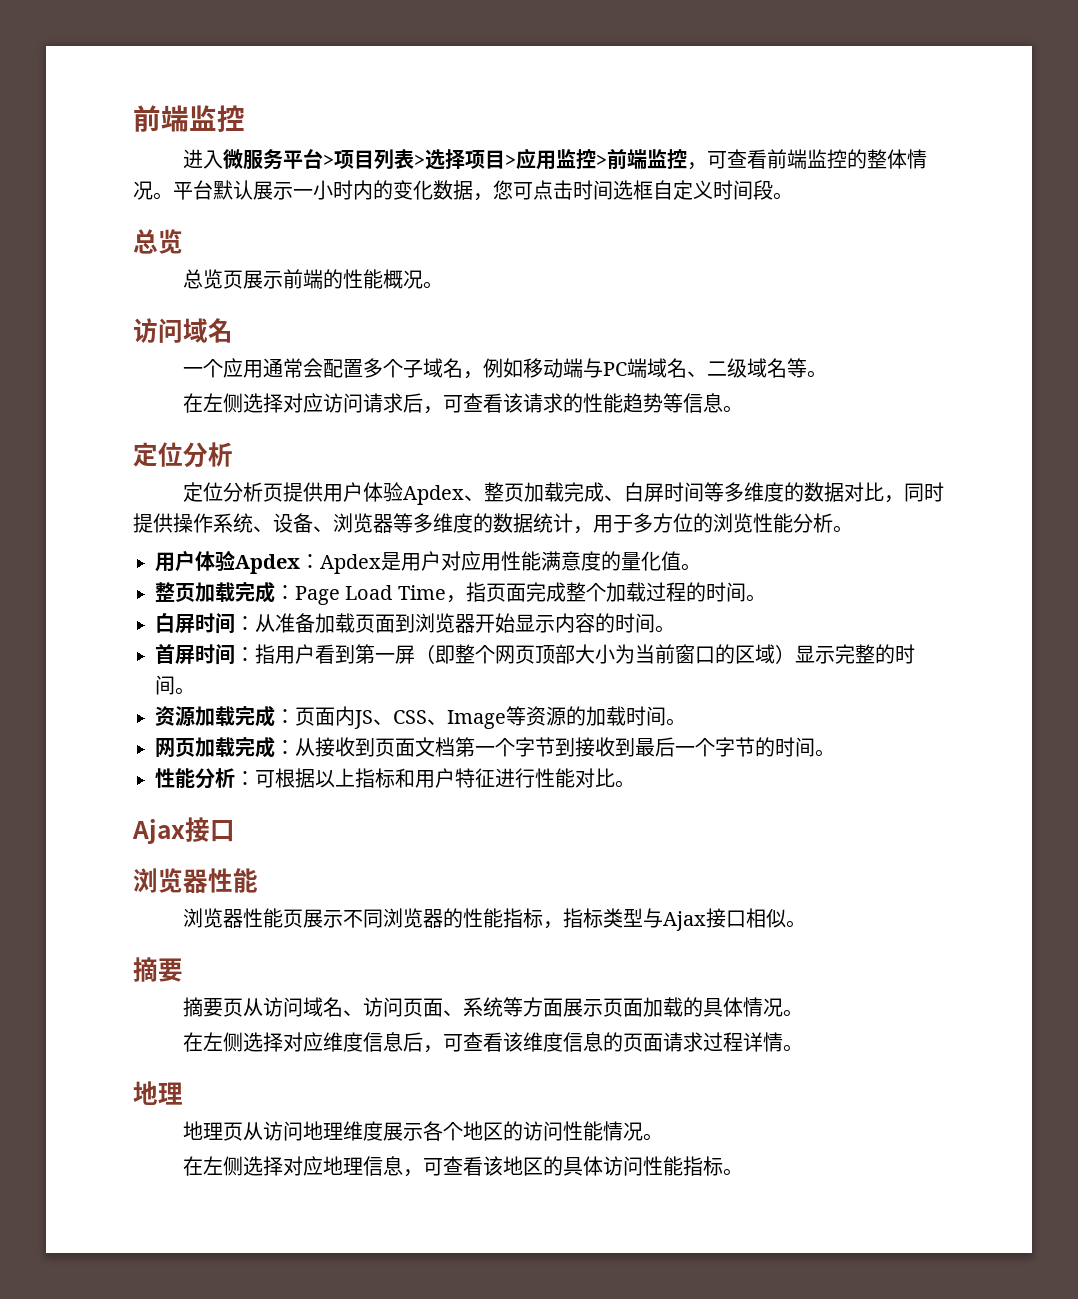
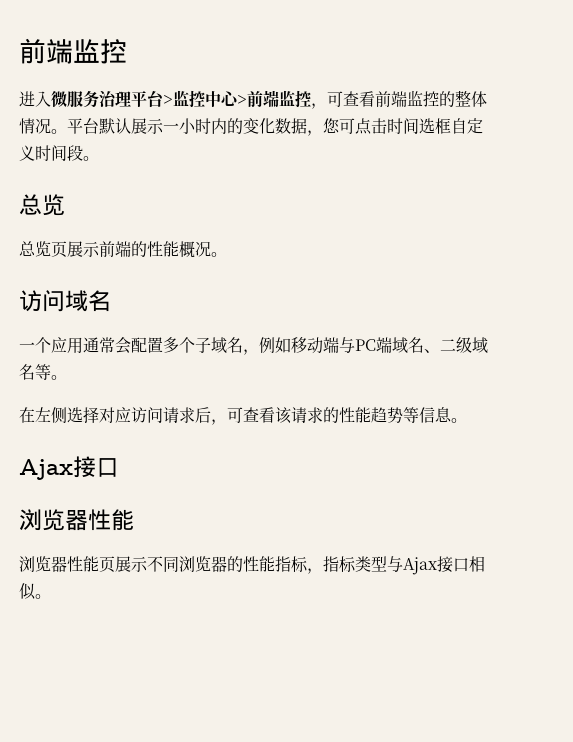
(284, 159) none -> [99,91,131,107] 治理
[334,148,597,170] 项目列表>选择项目>应用监控 -> [173,90,239,108] 监控中心
[133,442,233,468] [183,482,945,505] [133,513,853,534] [155,550,701,574] [155,581,766,605] [155,613,675,634] [155,644,915,665] [155,675,195,695] [155,705,686,729] [155,736,835,758] [155,768,635,789] // 定位分析 // 定位分析页提供用户体验Apdex、整页加载完成、白屏时间等多维度的数据对比，同时提供操作系统、设备、浏览器等多维度的数据统计，用于多方位的浏览性能分析。 // 用户体验Apdex：Apdex是用户对应用性能满意度的量化值。 // 整页加载完成：Page Load Time，指页面完成整个加载过程的时间。 // 白屏时间：从准备加载页面到浏览器开始显示内容的时间。 // 首屏时间：指用户看到第一屏（即整个网页顶部大小为当前窗口的区域）显示完整的时间。 // 资源加载完成：页面内JS、CSS、Image等资源的加载时间。 // 网页加载完成：从接收到页面文档第一个字节到接收到最后一个字节的时间。 // 性能分析：可根据以上指标和用户特征进行性能对比。 -> (467, 420) none
[133,957,183,982] [183,997,804,1017] [183,1032,804,1053] [133,1081,183,1105] [183,1121,664,1141] [183,1156,744,1177] // 摘要 // 摘要页从访问域名、访问页面、系统等方面展示页面加载的具体情况。 // 在左侧选择对应维度信息后，可查看该维度信息的页面请求过程详情。 // 地理 // 地理页从访问地理维度展示各个地区的访问性能情况。 // 在左侧选择对应地理信息，可查看该地区的具体访问性能指标。 -> (51, 596) none

